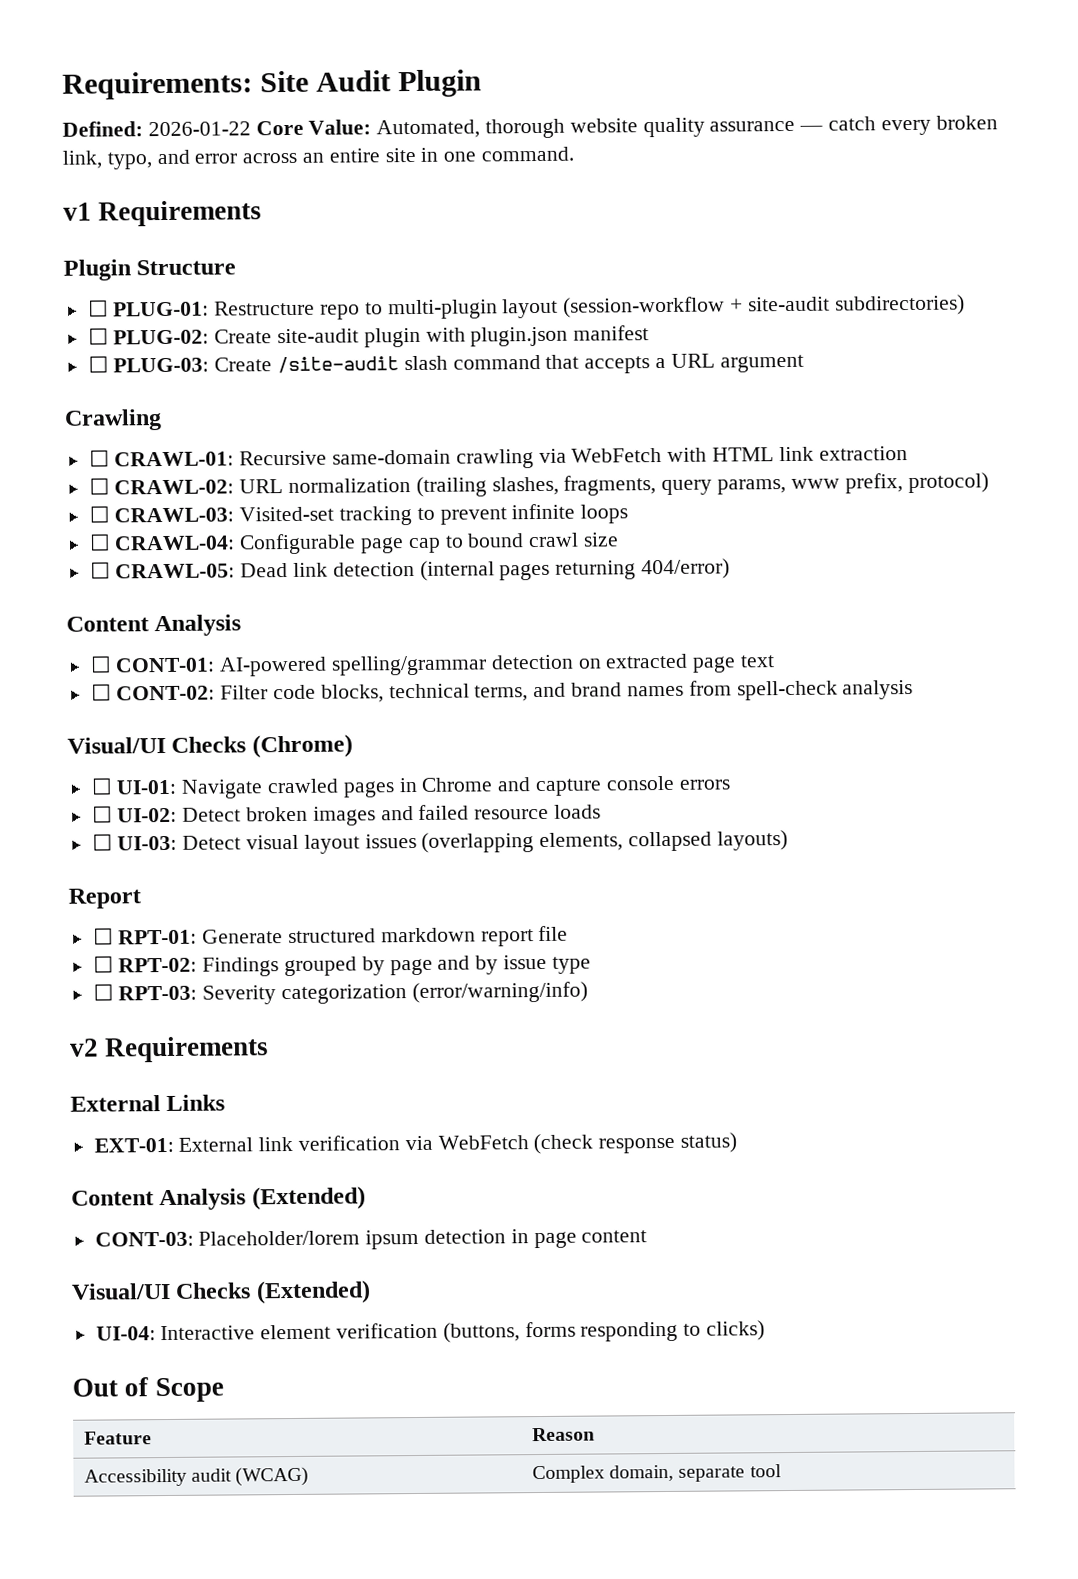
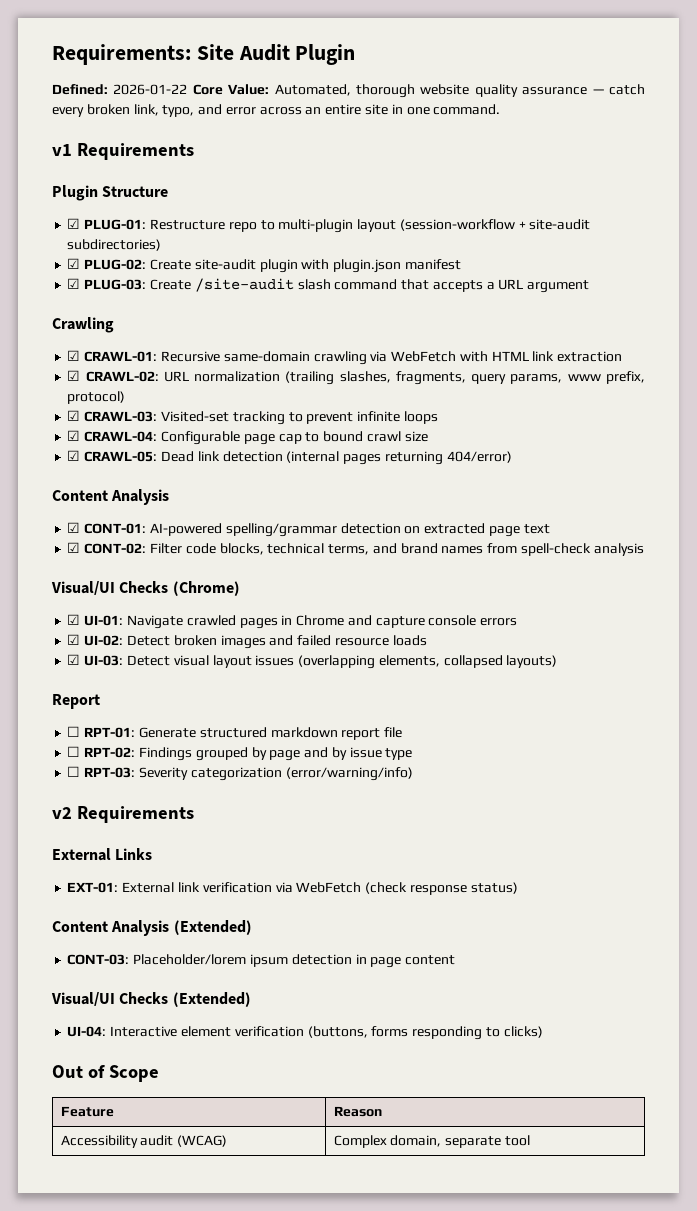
[87,299,109,317] ☐ -> [67,218,81,229] ☑
[87,327,109,345] ☐ -> [67,258,81,269] ☑
[87,355,109,373] ☐ -> [67,278,81,289] ☑
[88,449,110,467] ☐ -> [67,350,81,361] ☑
[88,477,110,495] ☐ -> [67,370,81,381] ☑
[88,505,110,523] ☐ -> [67,410,81,421] ☑
[88,533,111,551] ☐ -> [67,430,81,441] ☑
[89,561,111,579] ☐ -> [67,450,81,461] ☑
[89,655,112,673] ☐ -> [67,522,81,533] ☑
[90,683,112,701] ☐ -> [67,542,81,553] ☑
[90,777,113,795] ☐ -> [67,614,81,625] ☑
[91,805,113,823] ☐ -> [67,634,81,645] ☑
[91,833,113,851] ☐ -> [67,654,81,665] ☑

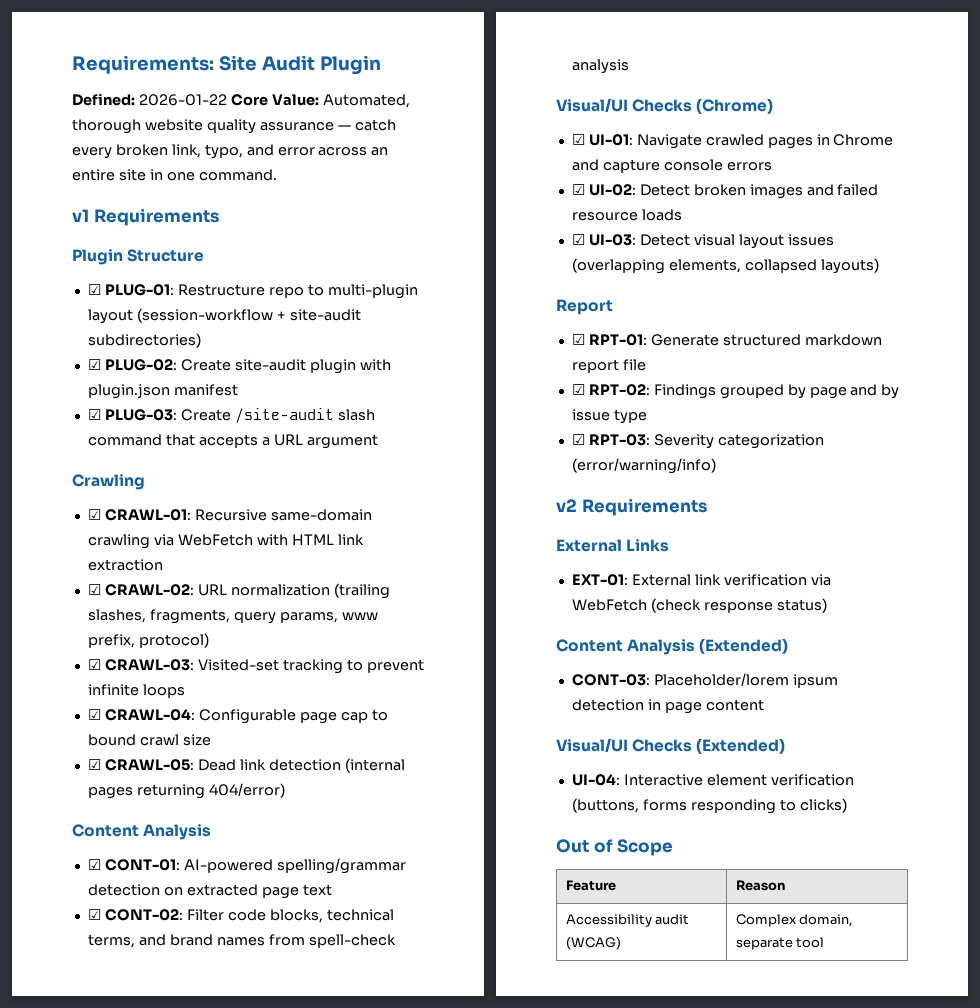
[67,726,81,737] ☐ -> [571,334,585,345] ☑
[67,746,81,757] ☐ -> [571,384,585,395] ☑
[67,766,81,777] ☐ -> [571,434,585,445] ☑

